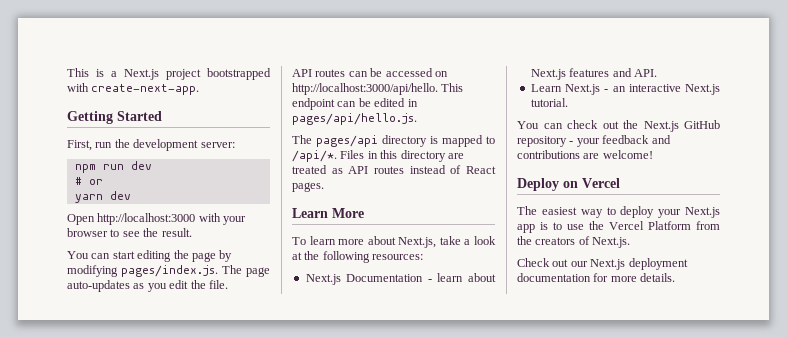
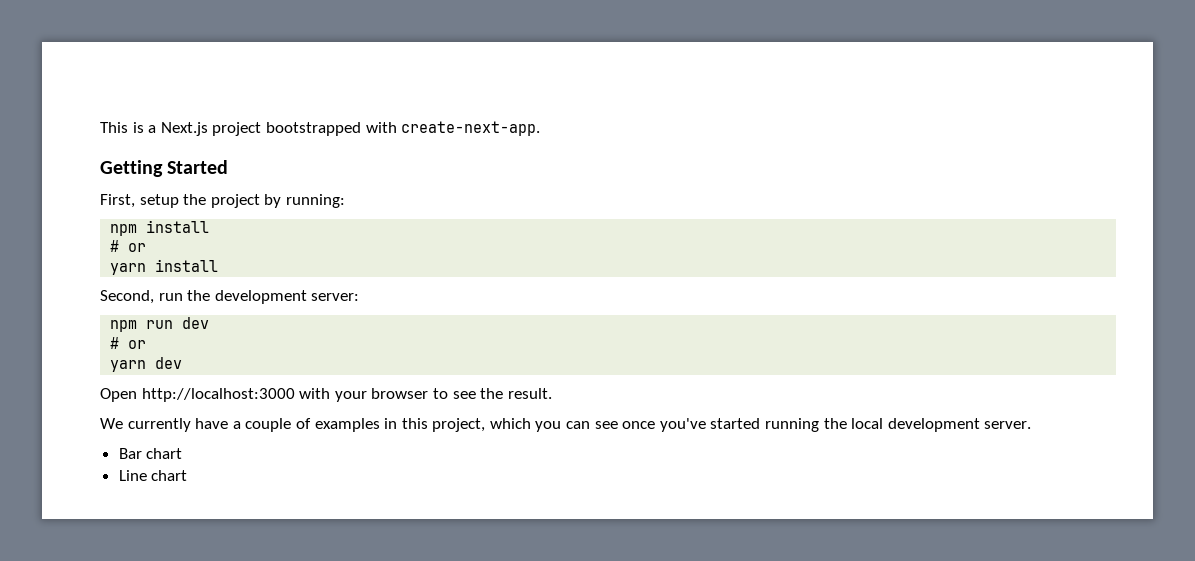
(92, 145) none -> [139,194,345,208] [110,220,210,236] [110,240,147,252] [110,259,219,275] [100,290,154,304] setup the project by running: // npm install // # or // yarn install // Second,
[67,250,233,262] [67,265,270,277] [67,280,228,292] [292,68,448,77] [292,83,464,95] [292,98,418,110] [292,113,417,125] [292,135,495,147] [292,150,464,162] [292,165,496,174] [292,182,324,192] [292,208,364,218] [292,236,496,248] [292,251,424,263] [305,273,496,285] [530,68,657,80] [530,84,720,95] [530,98,568,107] [517,120,720,132] [517,135,671,147] [517,150,653,159] [517,178,620,191] [517,206,720,218] [517,221,720,233] [517,236,631,248] [517,258,688,270] [517,273,676,282] You can start editing the page by modifying pages/index.js. The page auto-updates as you edit the file. // API routes can be accessed on http://localhost:3000/api/hello. This endpoint can be edited in pages/api/hello.js. // The pages/api directory is mapped to /api/*. Files in this directory are treated as API routes instead of React pages. // Learn More // To learn more about Next.js, take a look at the following resources: // Next.js Documentation - learn about Next.js features and API. // Learn Next.js - an interactive Next.js tutorial. // You can check out the Next.js GitHub repository - your feedback and contributions are welcome! // Deploy on Vercel // The easiest way to deploy your Next.js app is to use the Vercel Platform from the creators of Next.js. // Check out our Next.js deployment documentation for more details. -> [100,418,1032,432] [118,448,183,459] [118,470,188,481] We currently have a couple of examples in this project, which you can see once you've started running the local development server. // Bar chart // Line chart

